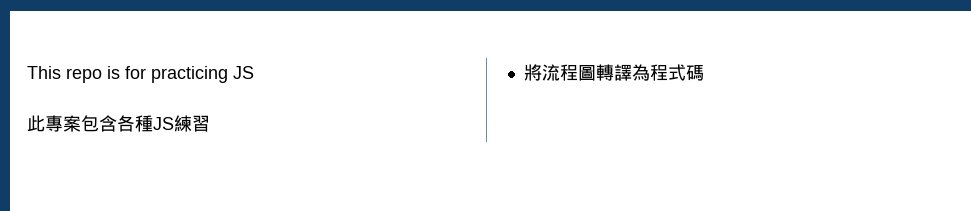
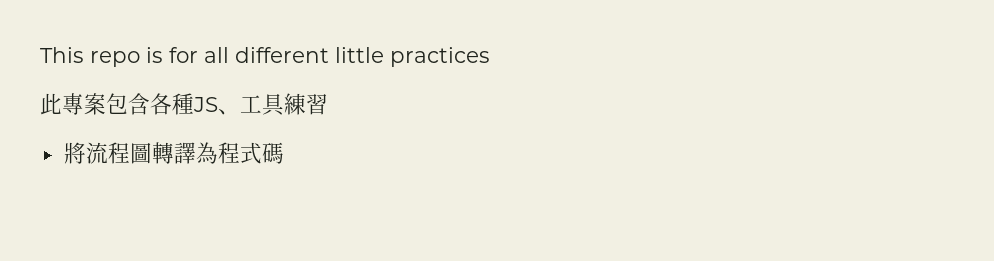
[151,66,254,83] practicing JS -> [204,47,490,67] all different little practices
(174, 123) none -> [218,94,285,116] 、工具

